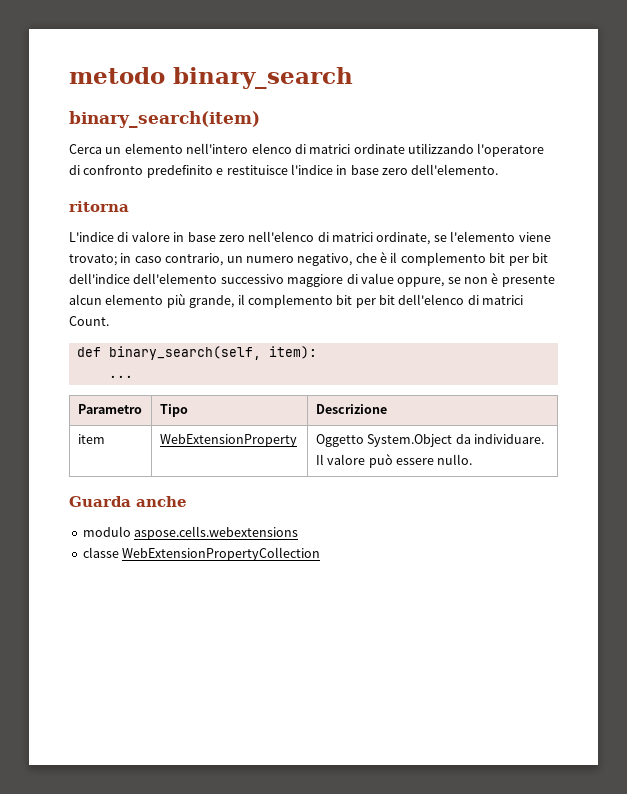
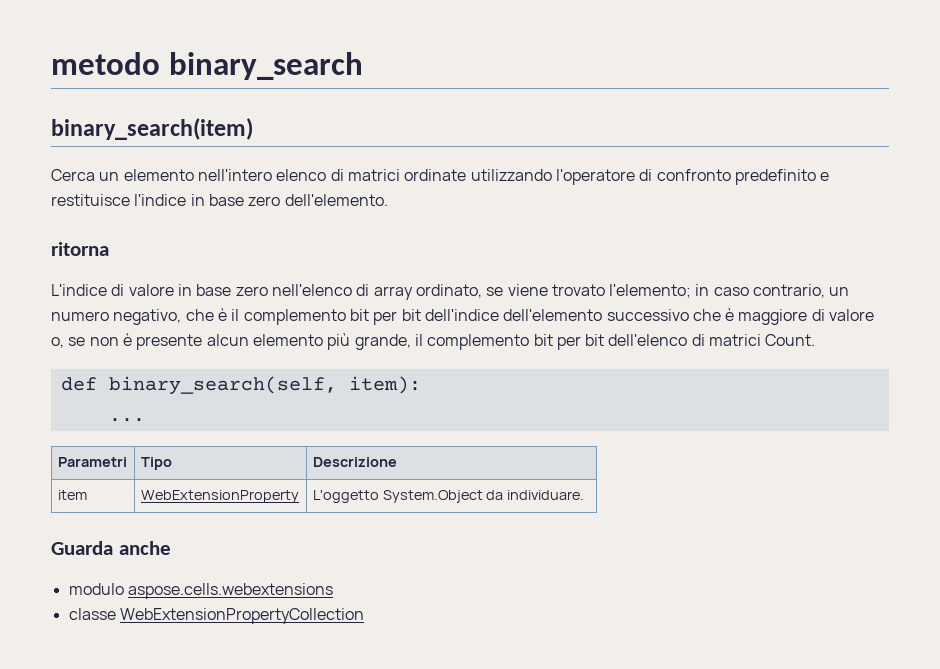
[332,231,551,245] [69,254,117,266] matrici ordinate, se l'elemento viene trovato; -> [373,284,692,300] array ordinato, se viene trovato l'elemento;
[287,273,445,287] maggiore di value oppure, -> [692,308,875,325] [51,337,64,348] che è maggiore di valore o,
[77,404,142,414] Parametro -> [57,457,127,467] Parametri
[315,434,364,447] Oggetto -> [312,490,379,503] L'oggetto
[315,454,473,468] Il valore può essere nullo. -> (585, 495) none

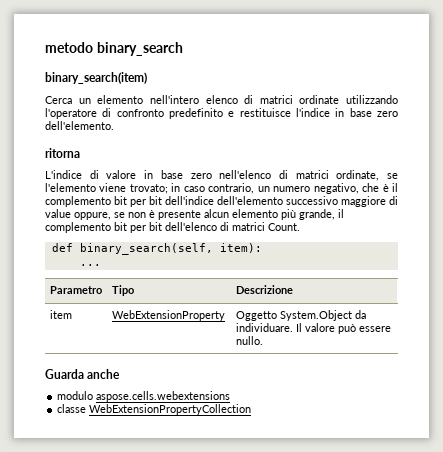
[373,284,692,300] array ordinato, se viene trovato l'elemento; -> [295,170,398,181] [45,183,168,194] matrici ordinate, se l'elemento viene trovato;
[692,308,875,325] [51,337,64,348] che è maggiore di valore o, -> [341,196,398,207] [45,209,111,220] maggiore di value oppure,
[57,457,127,467] Parametri -> [49,286,102,294] Parametro
[312,490,379,503] L'oggetto -> [235,311,277,321] Oggetto
(585, 495) none -> [295,323,391,334] [235,336,263,345] Il valore può essere nullo.

